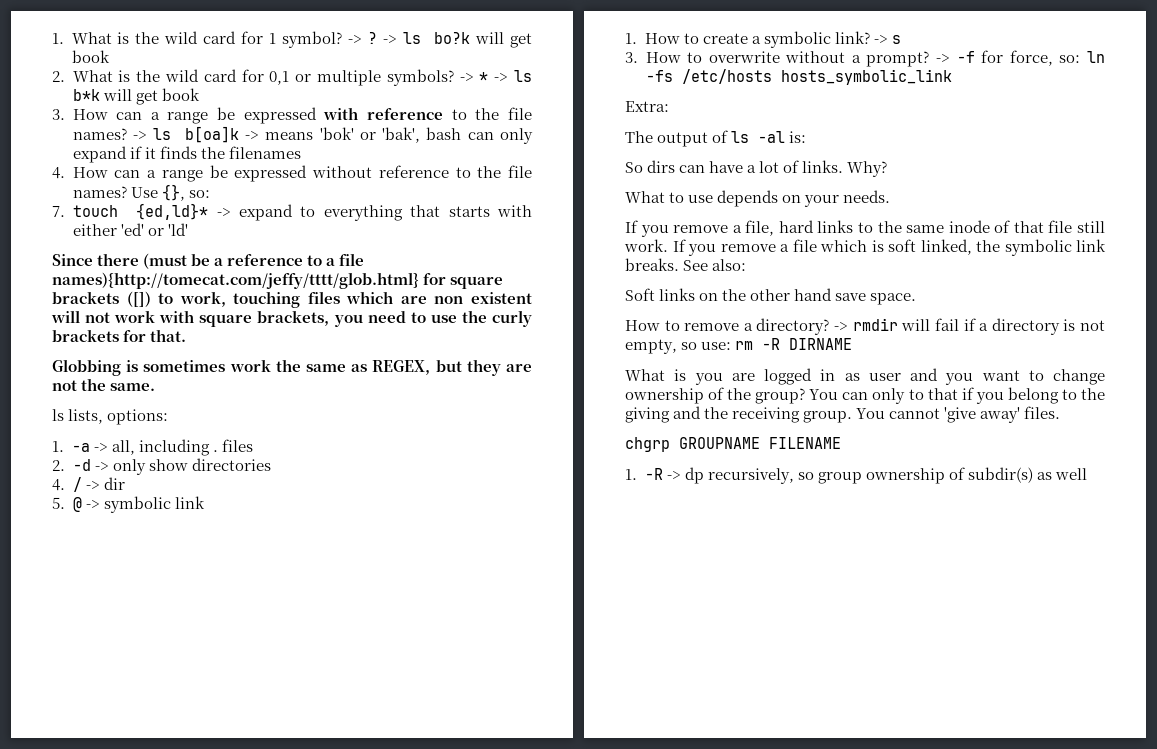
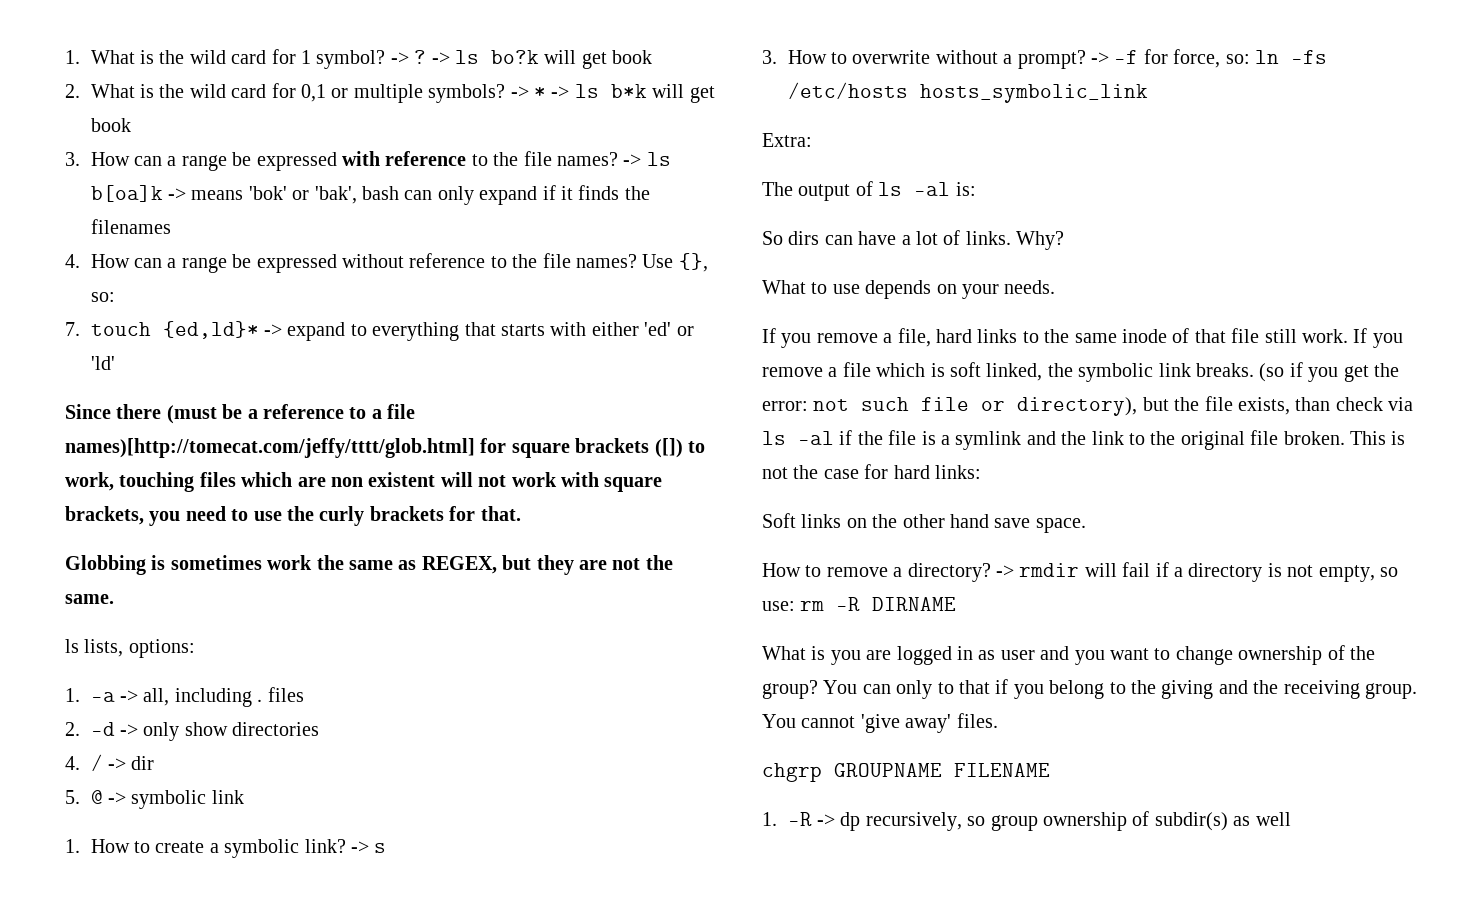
[52,272,419,289] names){http://tomecat.com/jeffy/tttt/glob.html} -> [65,438,475,458] names)[http://tomecat.com/jeffy/tttt/glob.html]
[683,259,747,271] See also: -> [1259,362,1399,382] [762,396,1414,416] [762,430,1406,450] [762,464,981,479] (so if you get the error: not such file or directory), but the file exists, than check via ls -al if the file is a symlink and the link to the original file broken. This is not the case for hard links:

